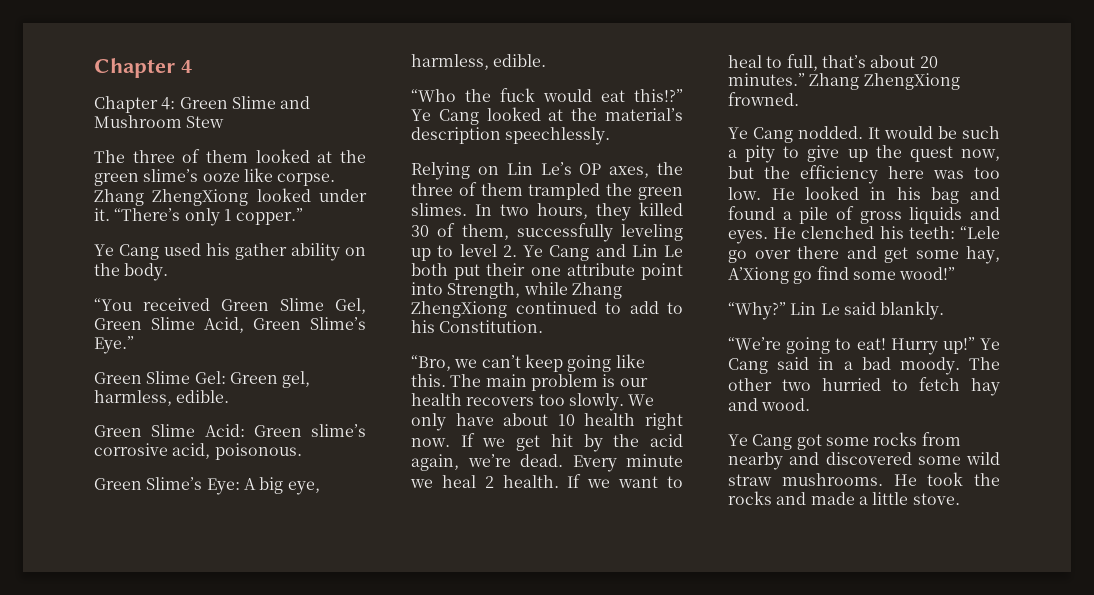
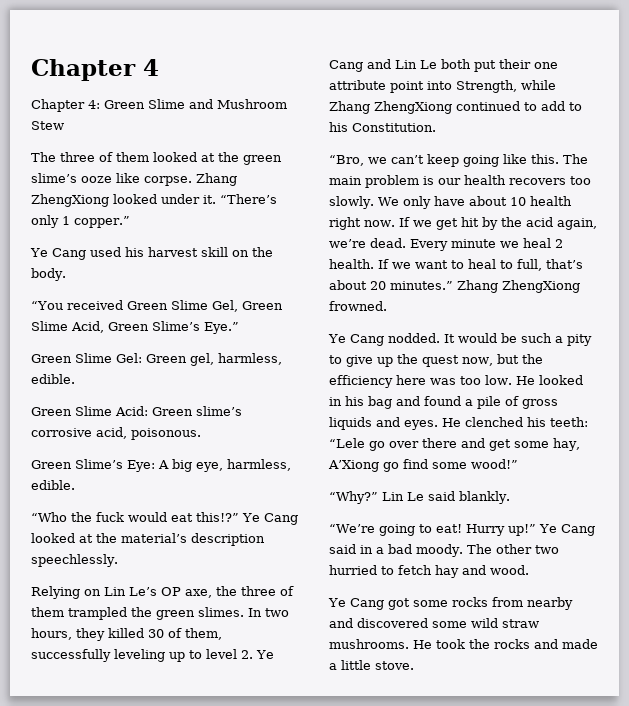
[235,243,340,261] gather ability -> [147,247,228,257] harvest skill
[609,166,650,178] axes, -> [185,589,212,598] axe,

